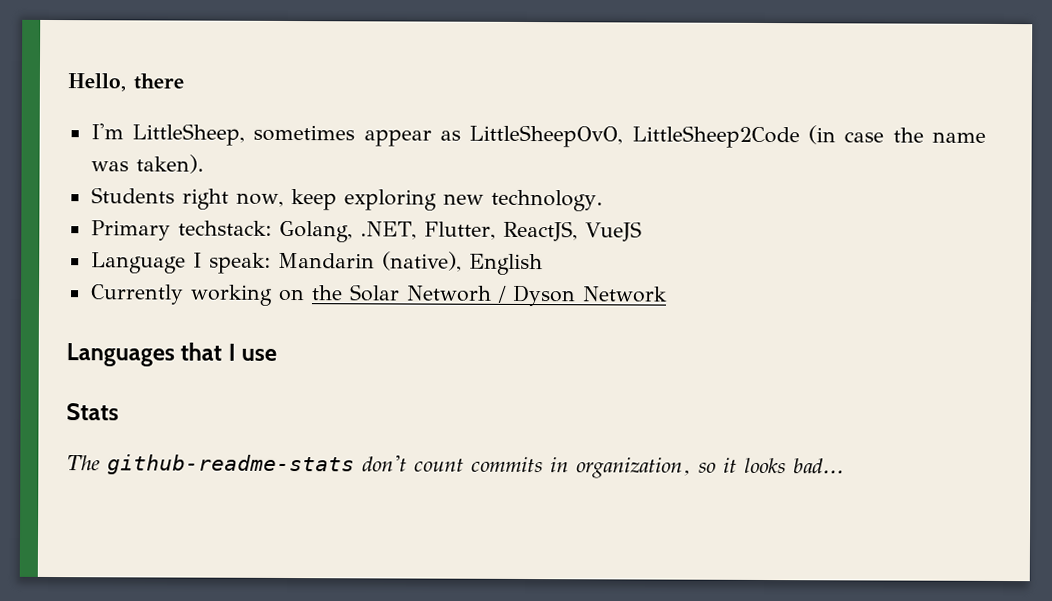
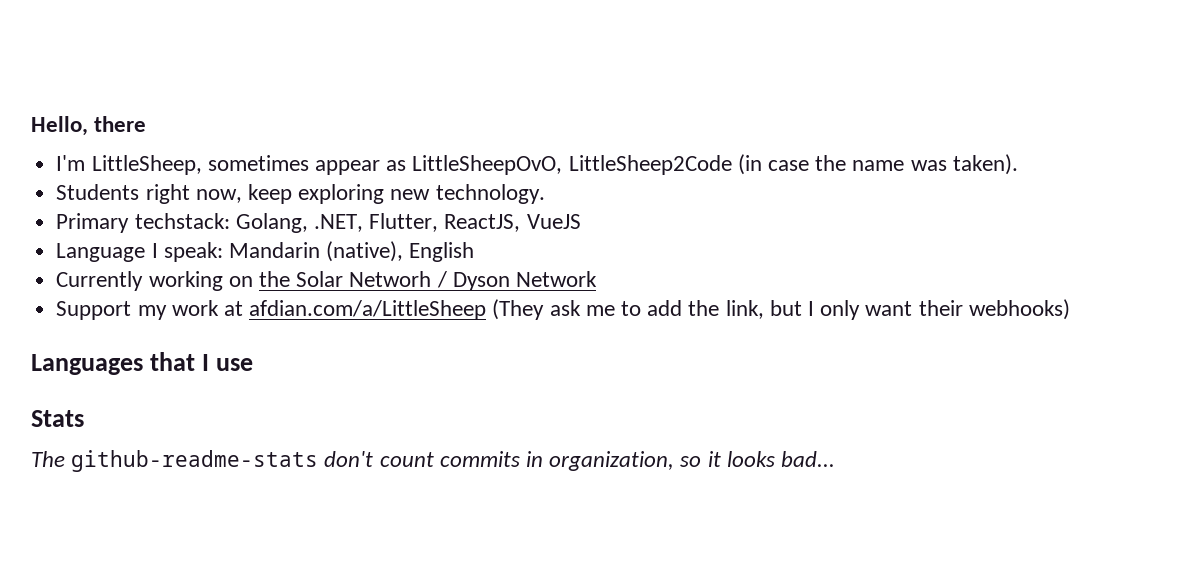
(668, 294) none -> [56,299,1070,320] // Support my work at afdian.com/a/LittleSheep (They ask me to add the link, but I only want their webhooks)

